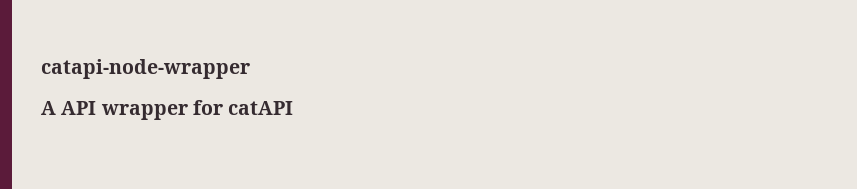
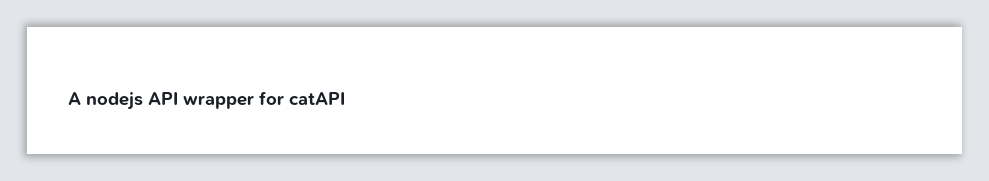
[41,59,250,79] [41,101,56,115] catapi-node-wrapper // A -> [68,92,143,110] A nodejs

